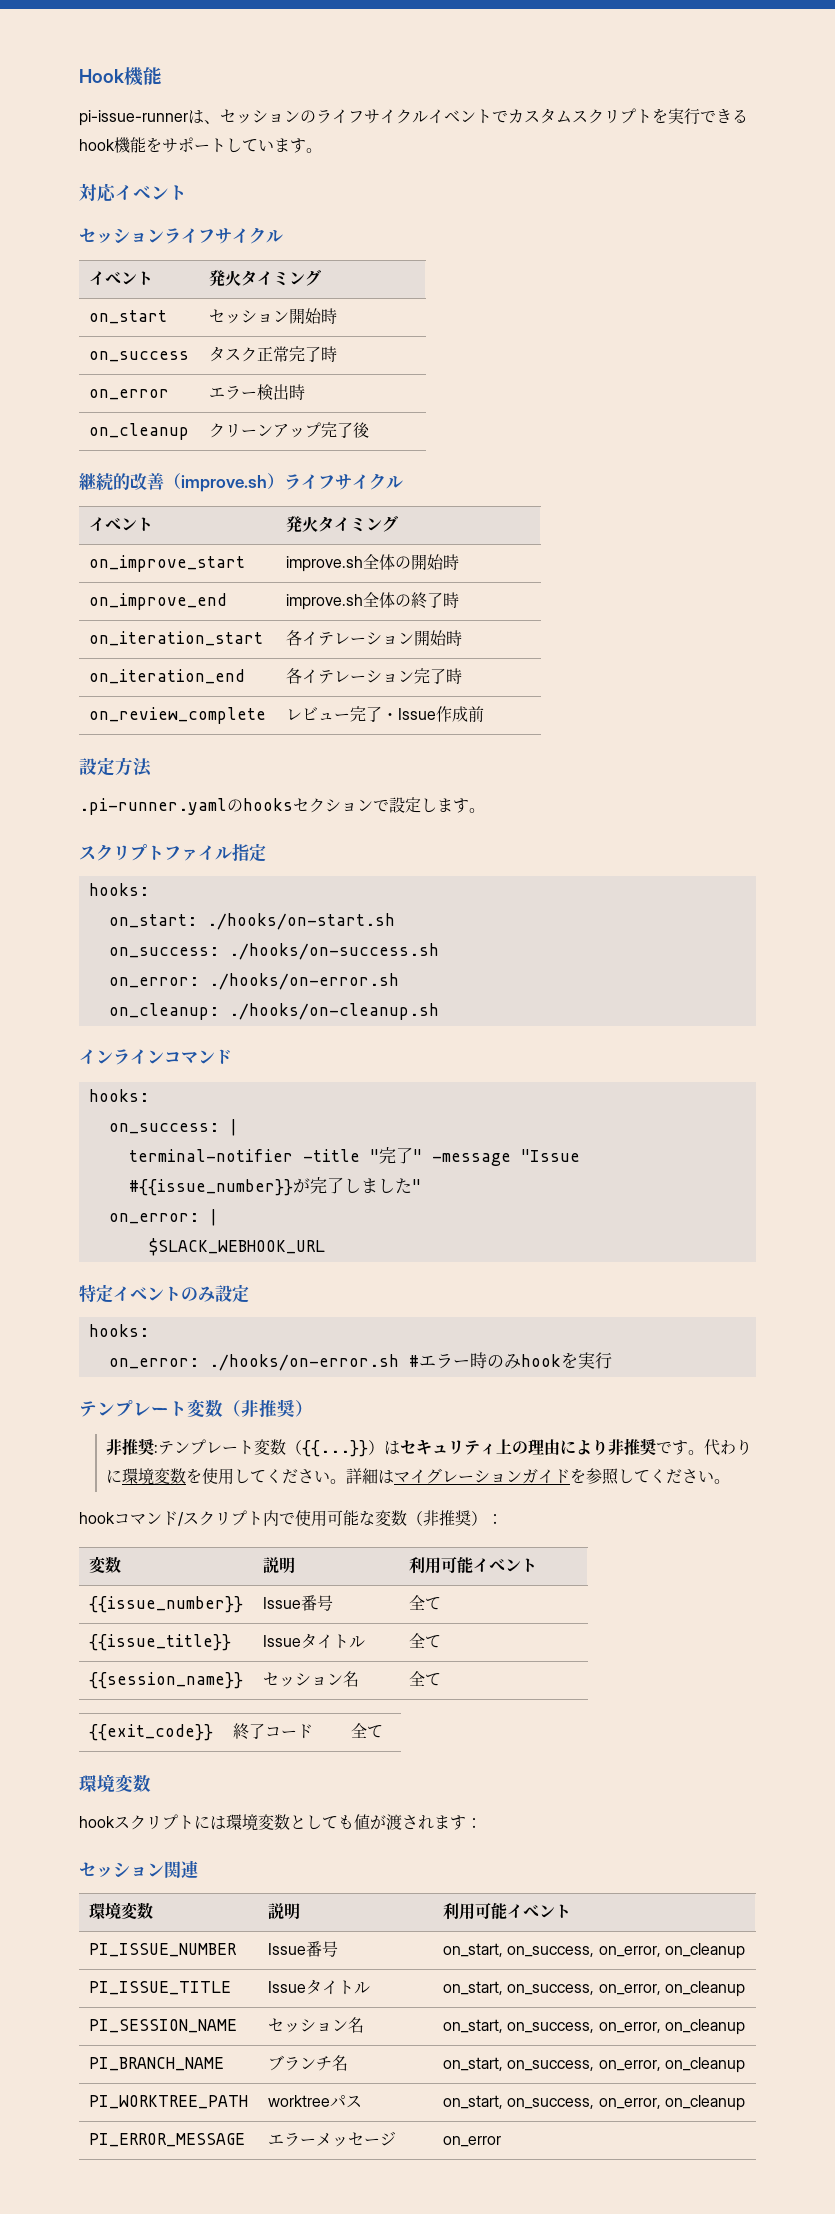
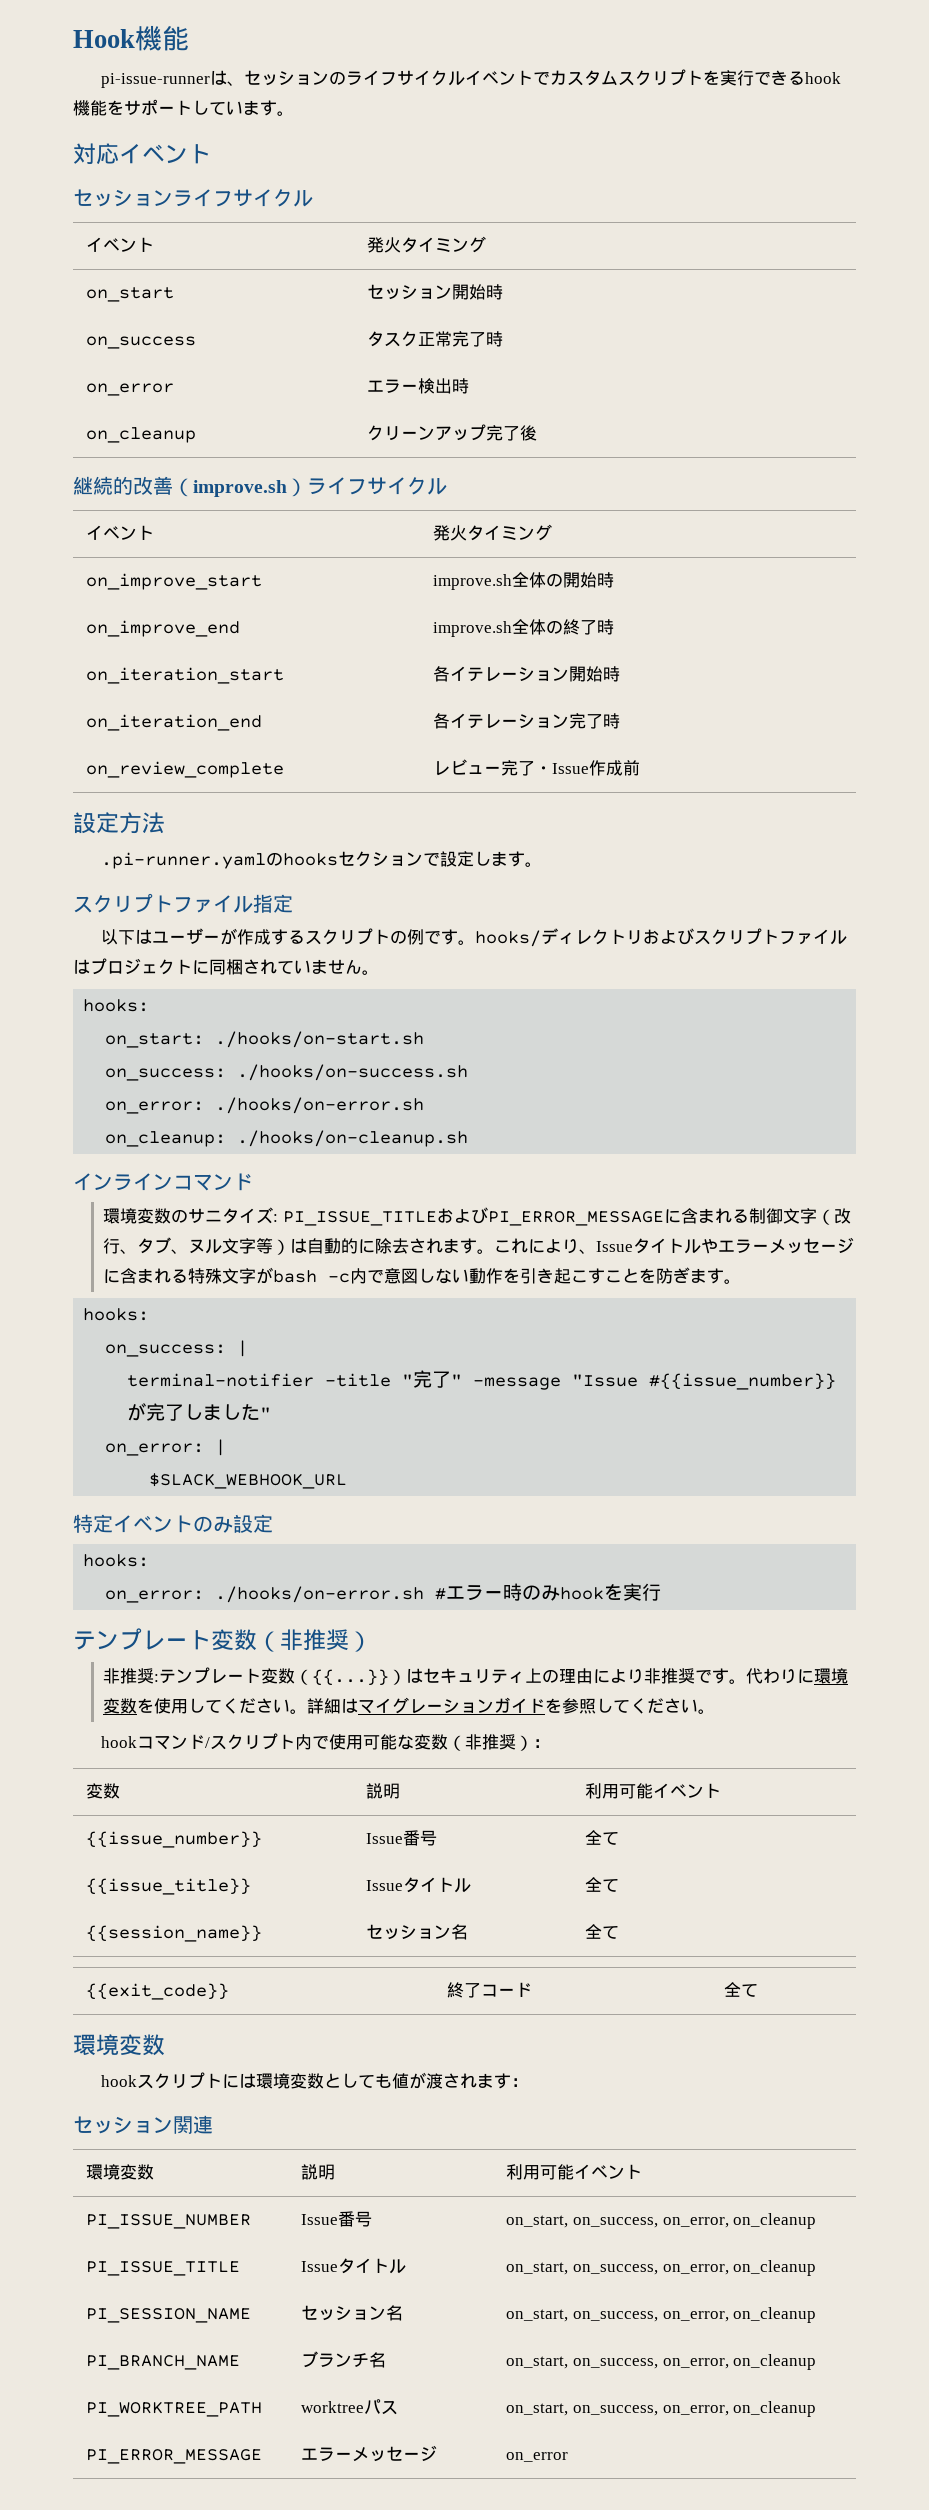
(266, 852) none -> [101,928,848,947] [73,958,379,975] // 以下はユーザーが作成するスクリプトの例です。hooks/ディレクトリおよびスクリプトファイルはプロジェクトに同梱されていません。
(232, 1056) none -> [103,1207,851,1226] [103,1237,855,1255] [103,1267,742,1284] // 環境変数のサニタイズ: PI_ISSUE_TITLEおよびPI_ERROR_MESSAGEに含まれる制御文字（改行、タブ、ヌル文字等）は自動的に除去されます。これにより、Issueタイトルやエラーメッセージに含まれる特殊文字がbash -c内で意図しない動作を引き起こすことを防ぎます。

